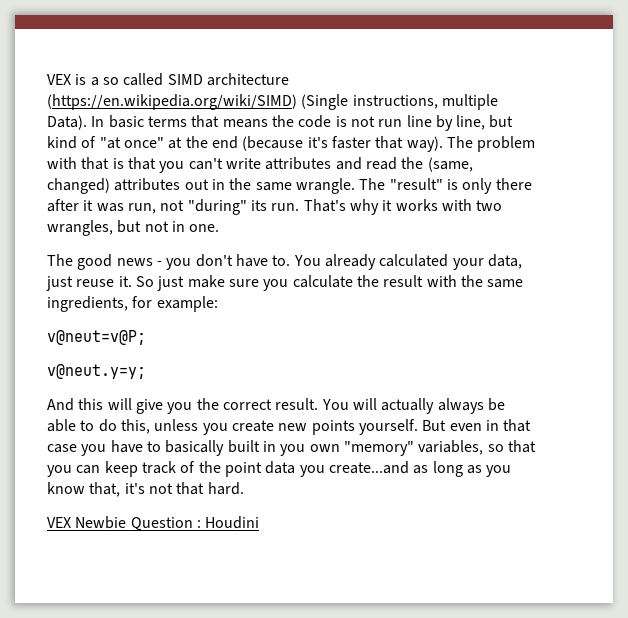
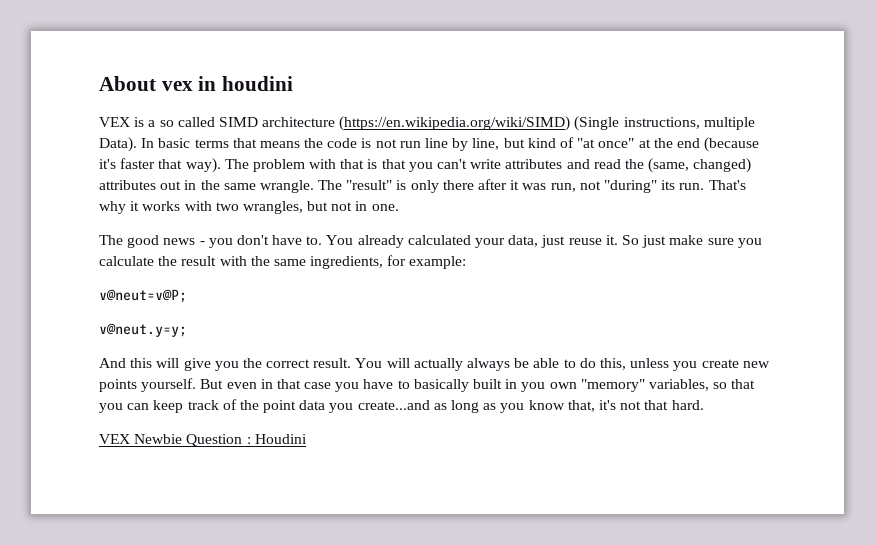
(47, 79) none -> [99,76,294,91] About vex in houdini //

